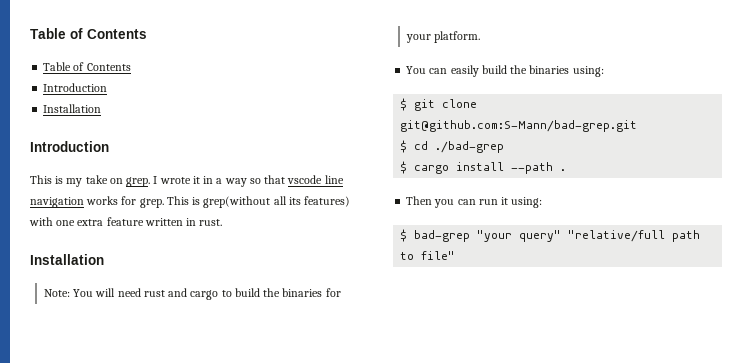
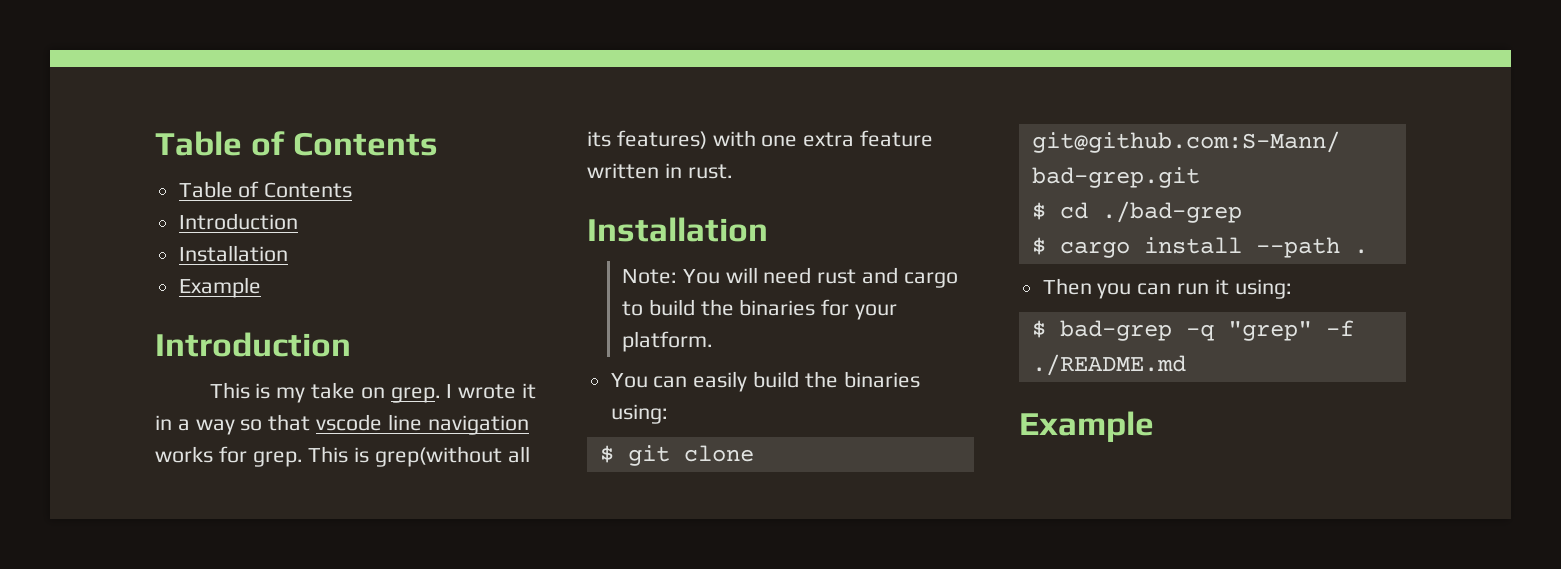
(102, 108) none -> [178,277,261,298] // Example
[477,230,701,242] [400,251,456,260] "your query" "relative/full path to file" -> [1185,320,1354,341] [1031,354,1186,376] [1019,411,1154,442] -q "grep" -f ./README.md // Example

